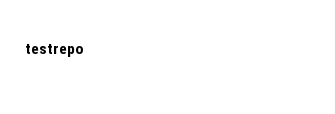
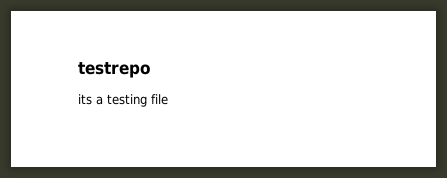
(84, 50) none -> [78,94,168,107] // its a testing file

